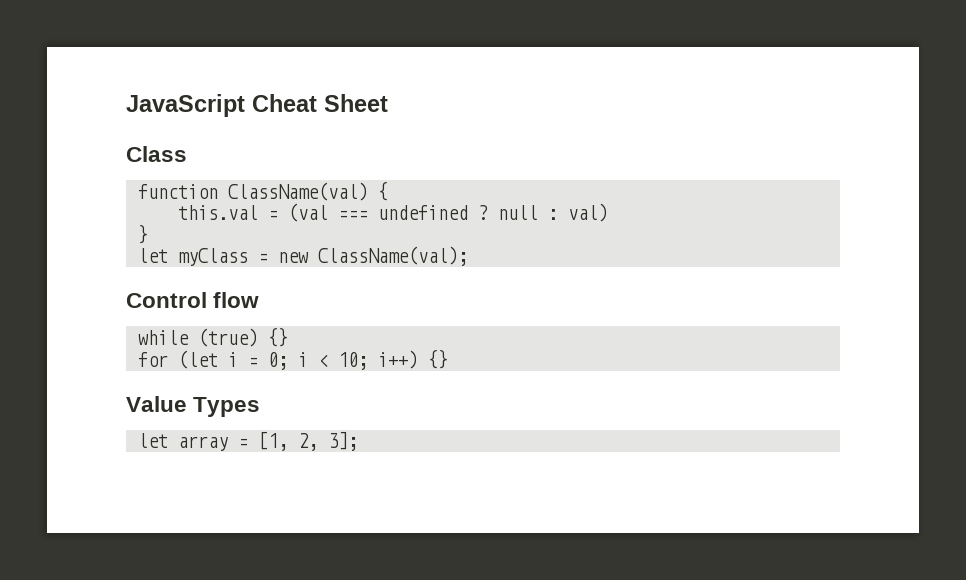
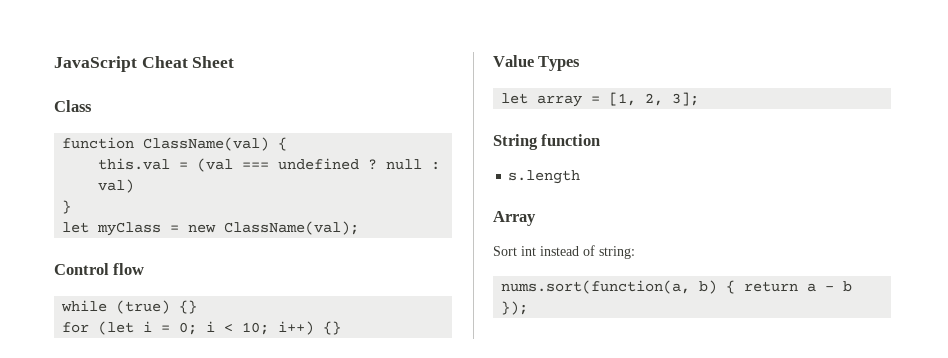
(359, 441) none -> [493,134,601,150] [508,170,581,184] [493,211,536,226] [493,245,635,259] [501,280,853,294] [501,301,529,315] // String function // s.length // Array // Sort int instead of string: // nums.sort(function(a, b) { return a - b });

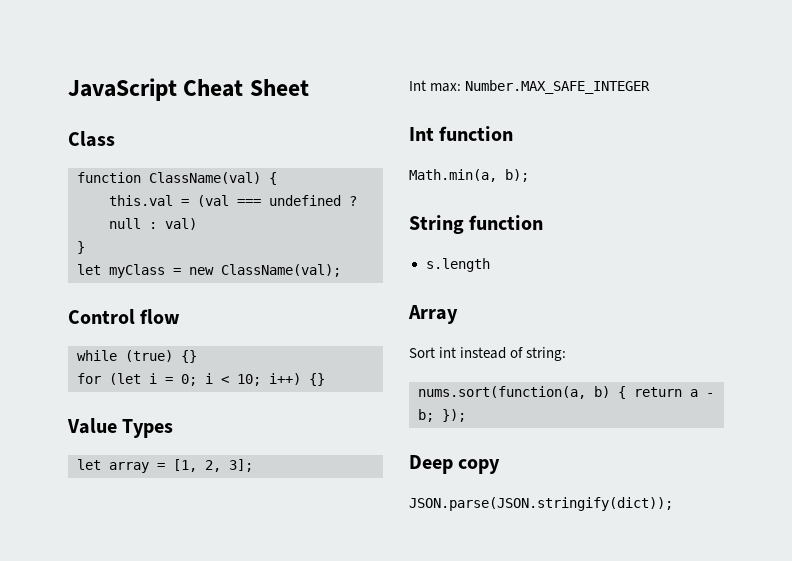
(700, 99) none -> [409,80,651,94] [409,126,514,141] [409,169,529,182] // Int max: Number.MAX_SAFE_INTEGER // Int function // Math.min(a, b);
[843,281,853,292] b -> [418,409,434,422] b;
(529, 308) none -> [409,455,501,474] [409,497,673,511] // Deep copy // JSON.parse(JSON.stringify(dict));

